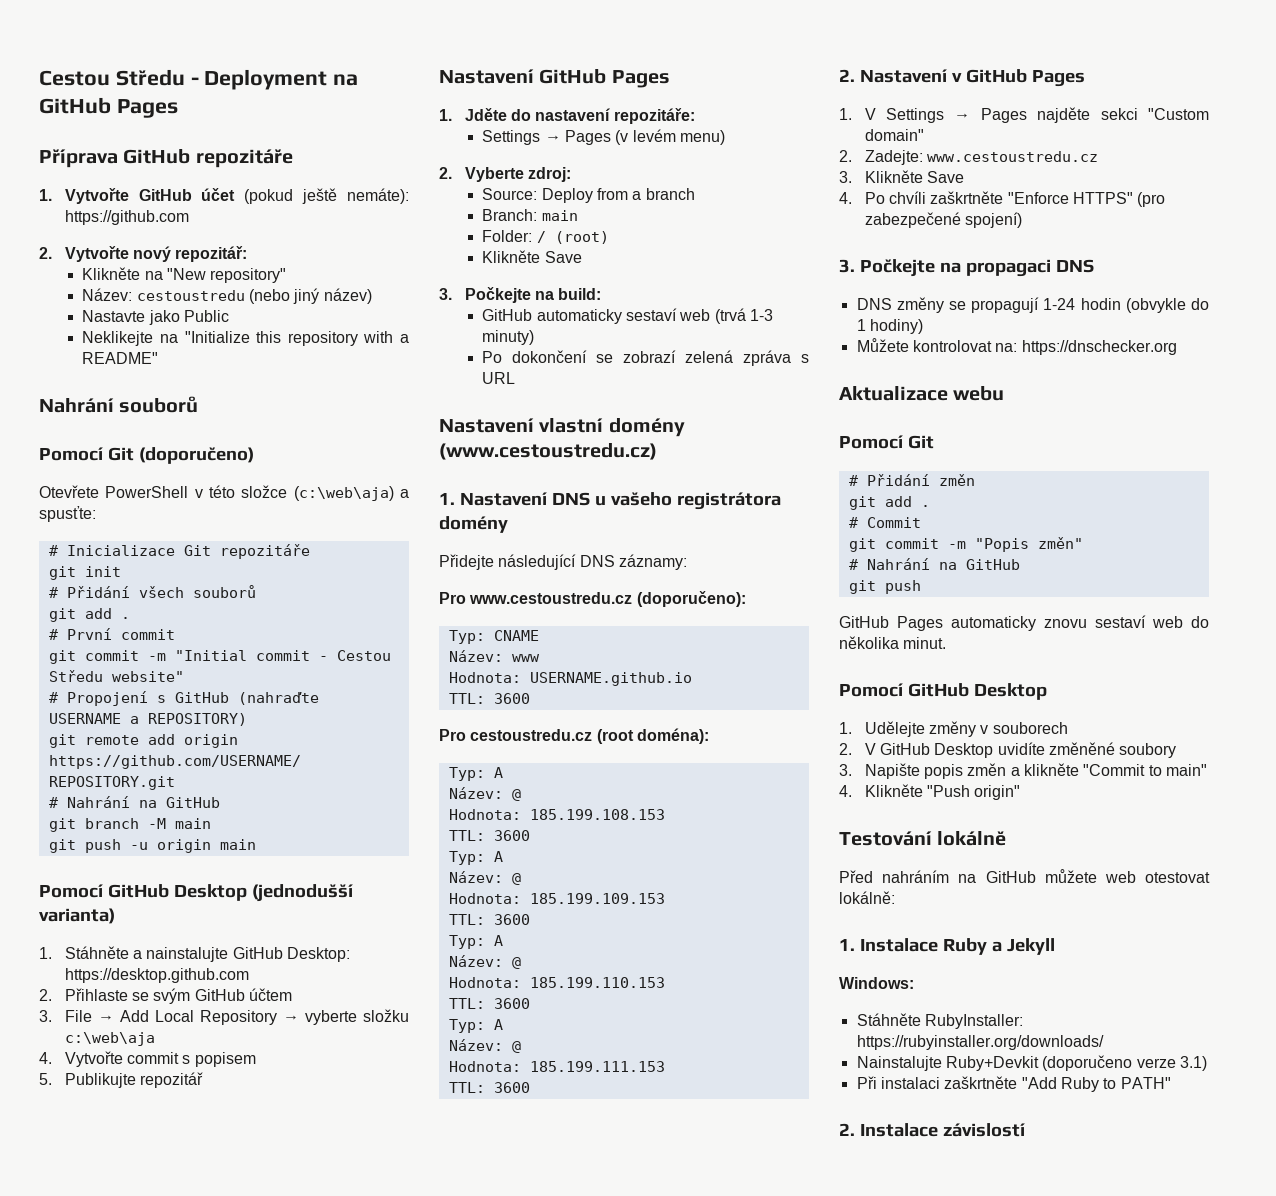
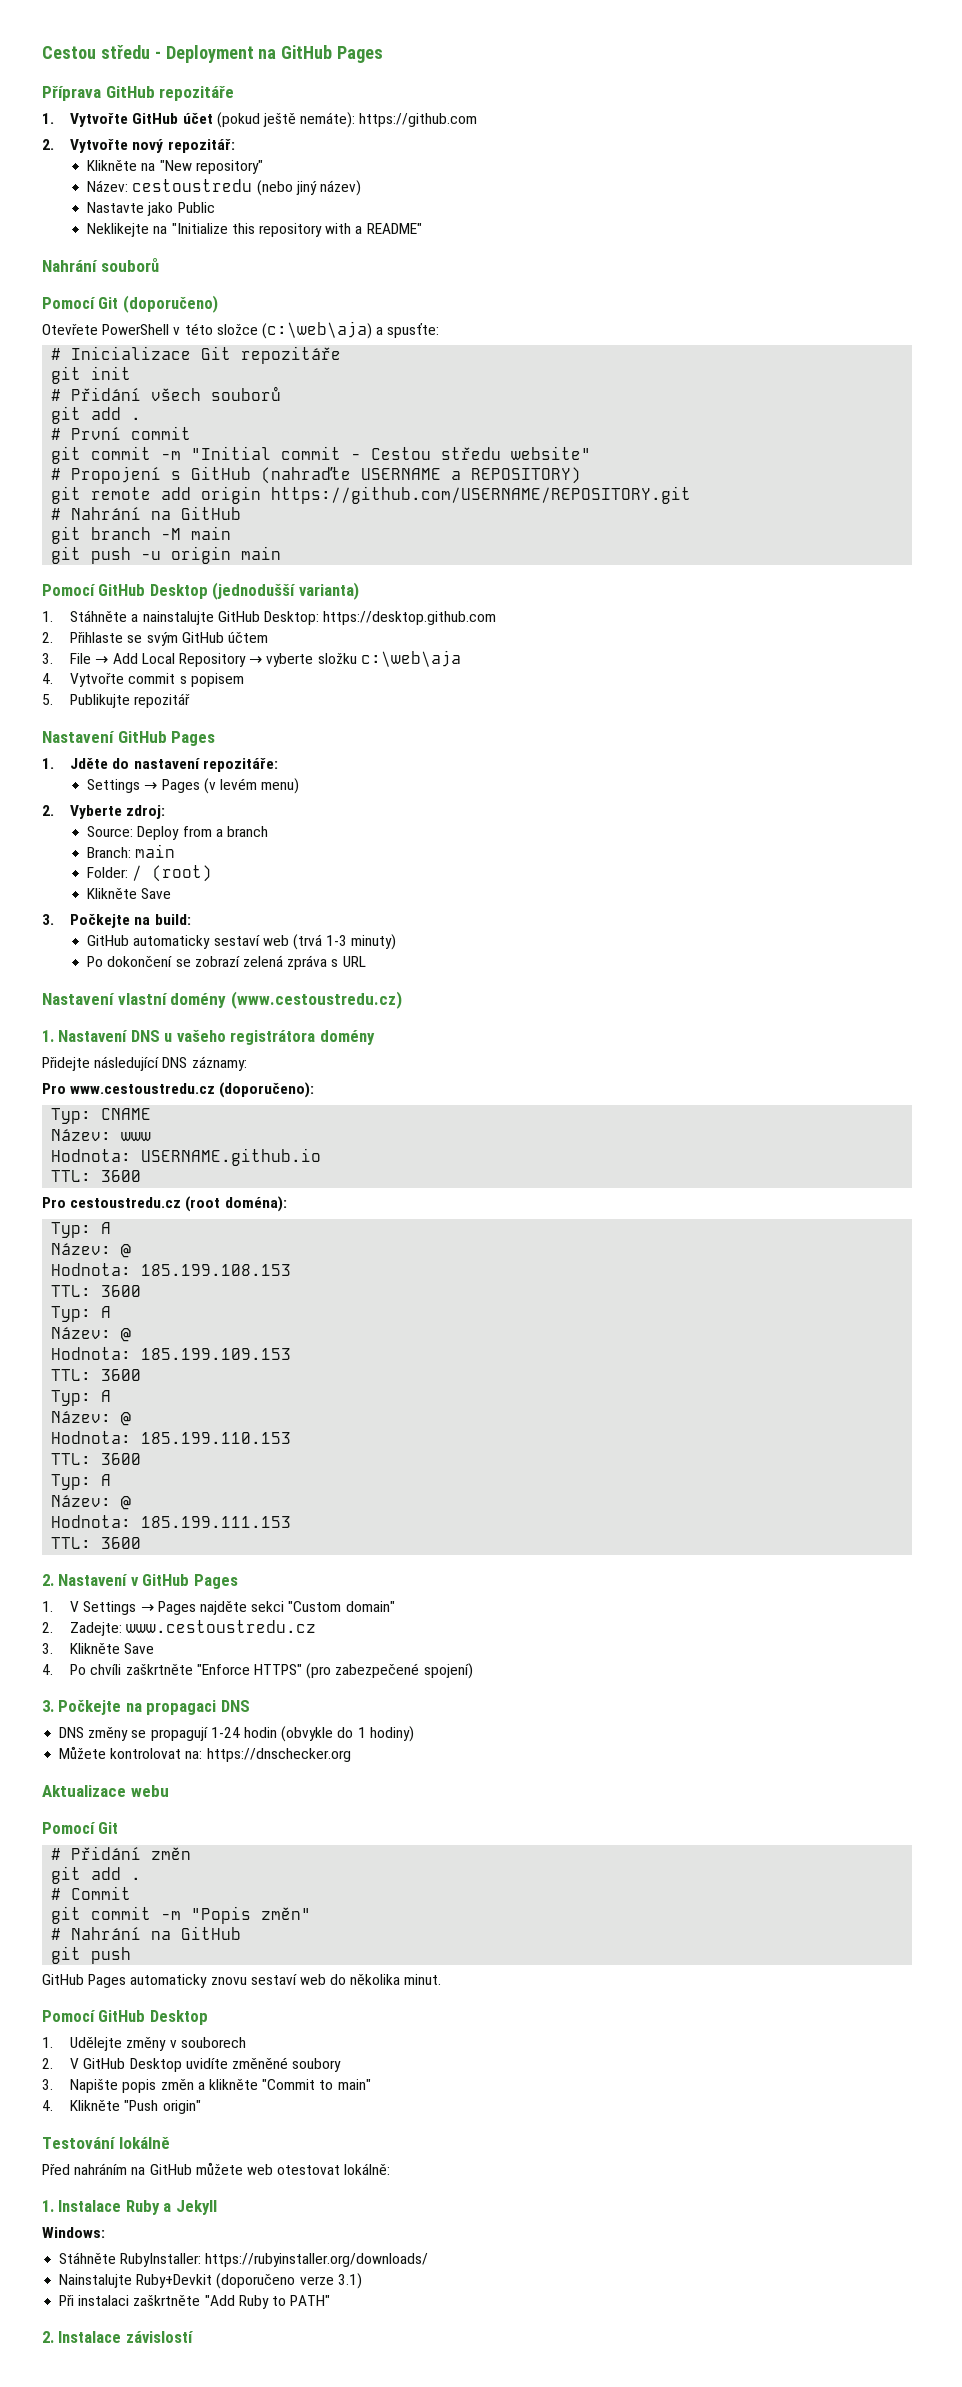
[39,69,185,86] Cestou Středu -> [42,45,150,59] Cestou středu
[48,670,103,682] Středu -> [441,447,502,460] středu

